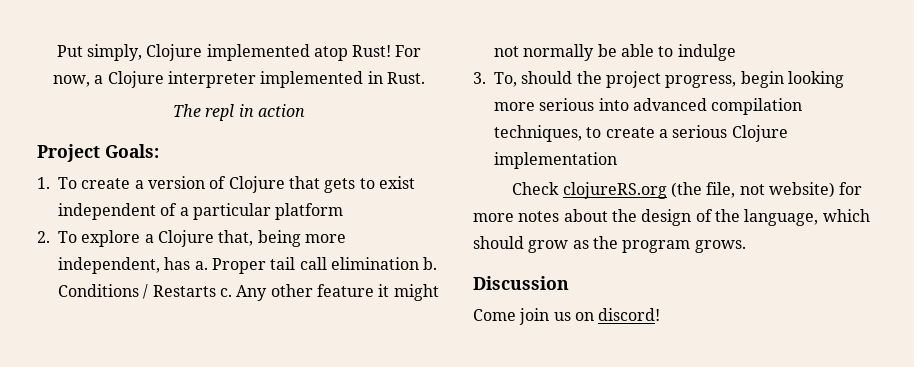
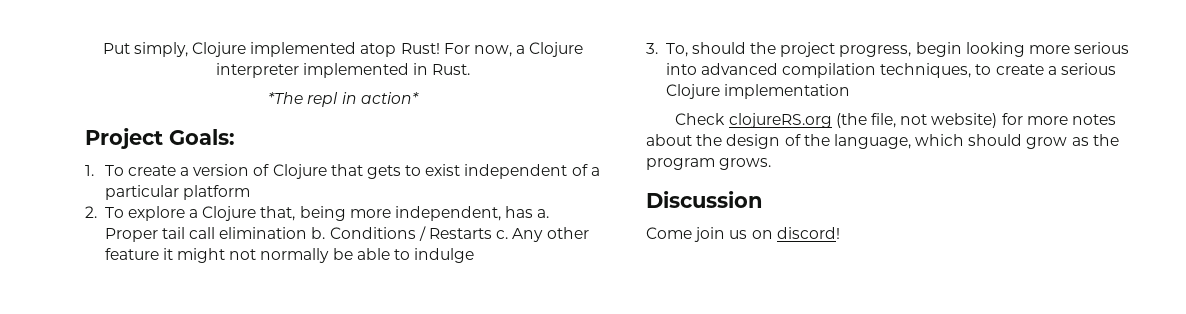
[173,104,202,117] The -> [268,92,304,104] *The
[257,104,305,117] action -> [360,92,419,104] action*

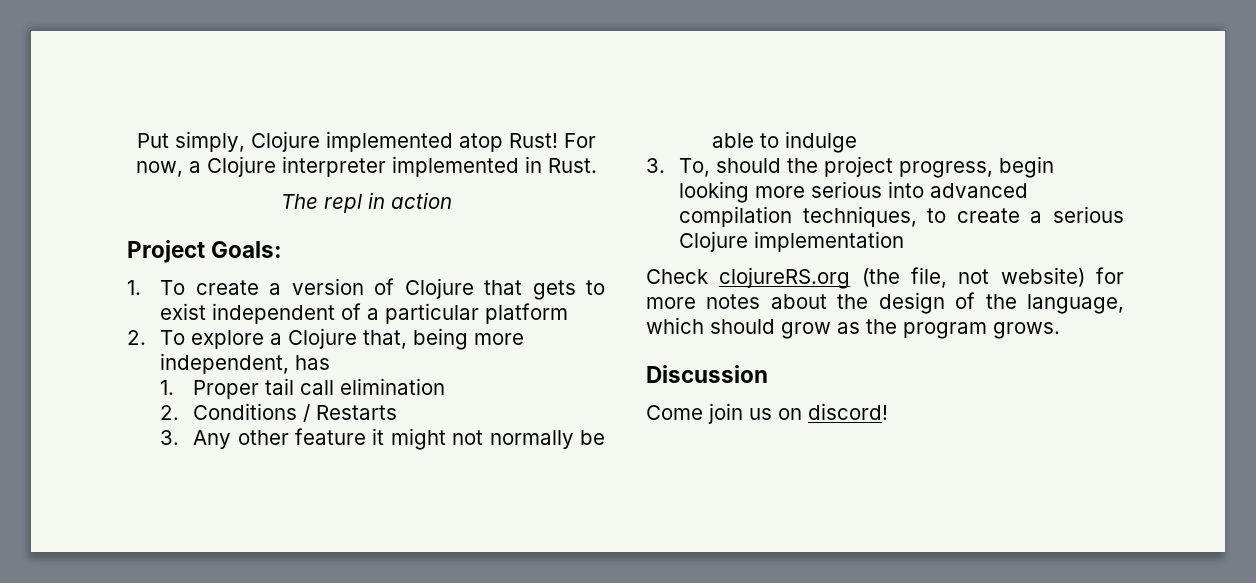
[268,92,304,104] *The -> [280,194,318,209] The
[360,92,419,104] action* -> [390,192,452,209] action
[537,209,550,218] a. -> [160,380,175,395] // 1.
[311,227,326,239] b. -> [160,405,180,420] // 2.
[496,230,509,239] c. -> [160,430,180,445] // 3.

